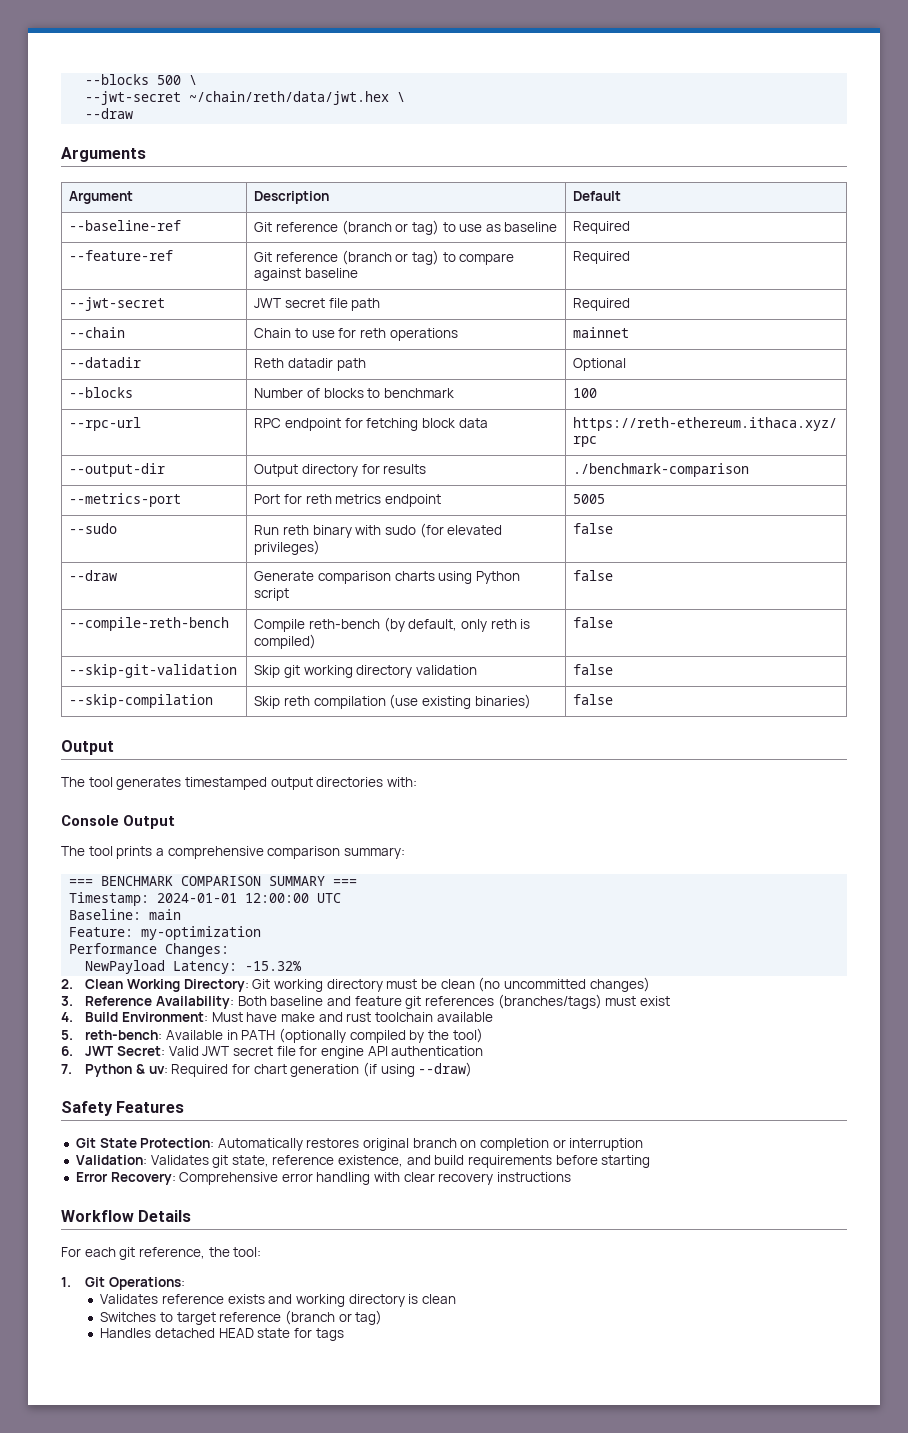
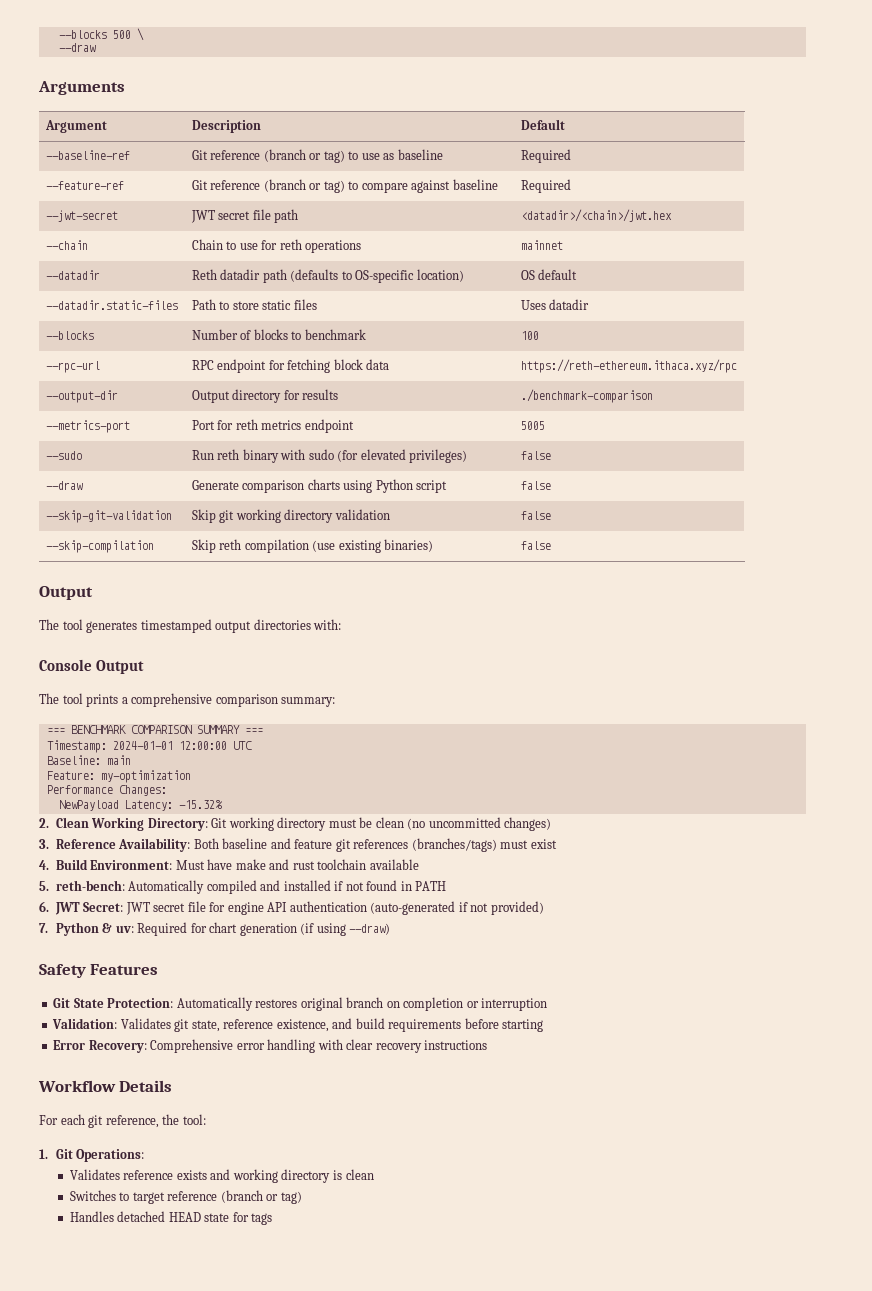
[85,91,406,105] // --jwt-secret ~/chain/reth/data/jwt.hex \ -> (144, 34) none
[573,298,631,311] Required -> [520,209,672,222] <datadir>/<chain>/jwt.hex
[573,358,627,371] | Optional -> [290,269,464,283] [520,269,578,280] [45,300,178,310] [191,299,317,310] [520,299,590,310] (defaults to OS-specific location) | OS default // --datadir.static-files | Path to store static files | Uses datadir
[69,617,230,631] [254,617,531,632] [254,634,317,649] [573,617,614,628] // --compile-reth-bench | Compile reth-bench (by default, only reth is compiled) | false -> (551, 485) none
[166,1028,483,1043] Available in PATH (optionally compiled by the tool) -> [128,880,447,894] Automatically compiled and installed if not found in PATH
[168,1046,199,1056] Valid -> (124, 907) none
(484, 1051) none -> [370,901,544,915] (auto-generated if not provided)

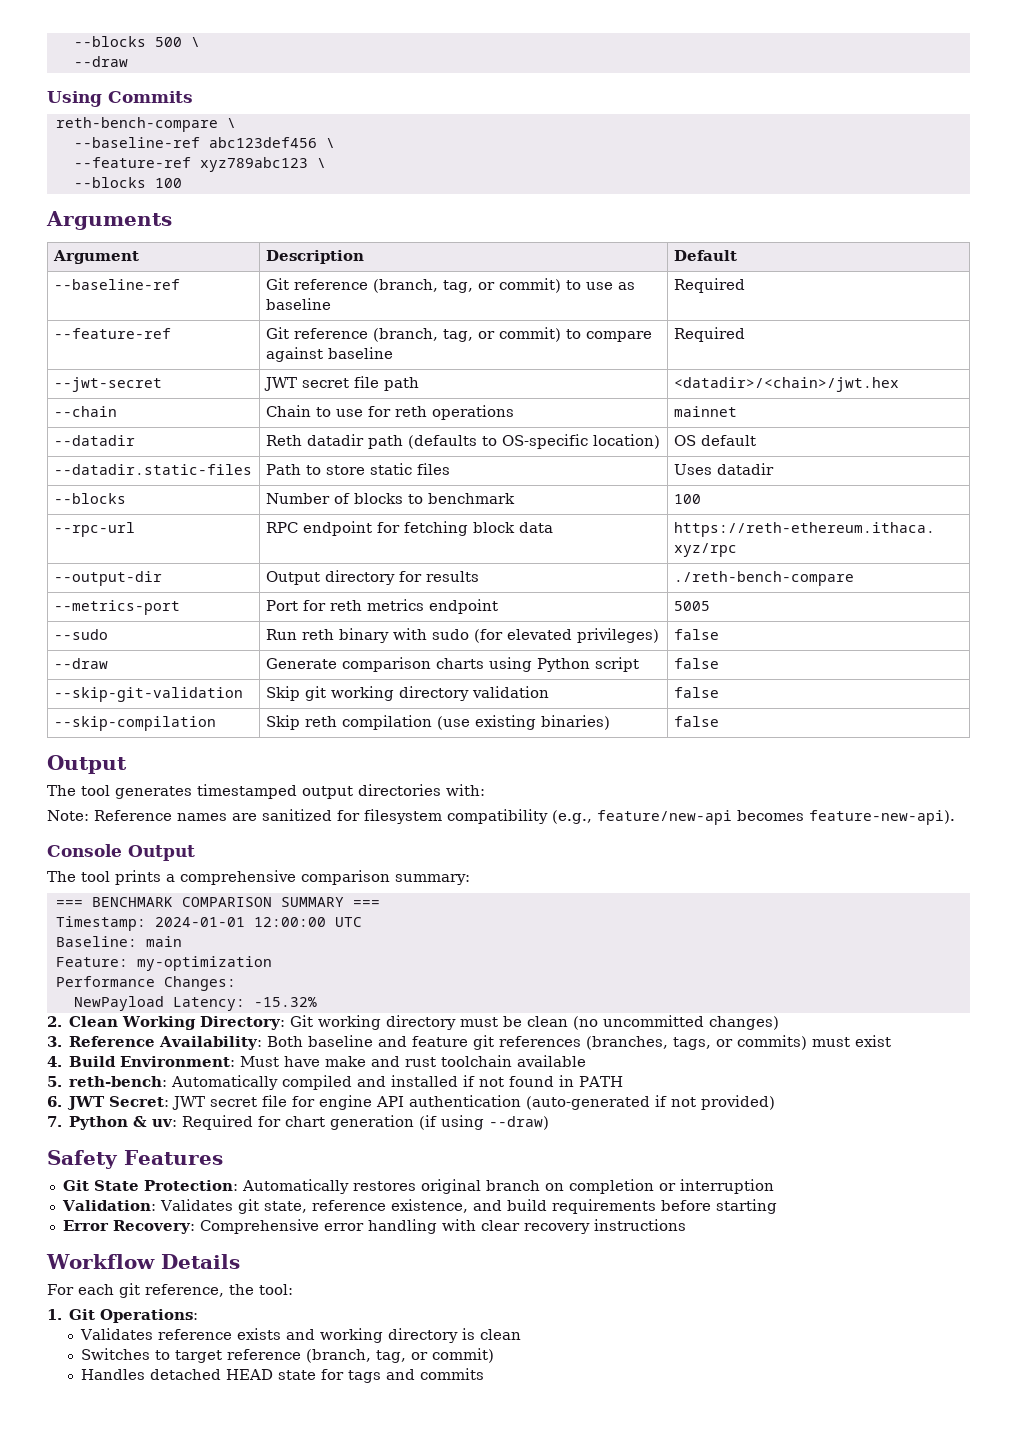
(96, 47) none -> [47,91,193,107] [55,117,236,132] [73,137,335,148] [73,157,326,172] [73,177,182,188] // Using Commits // reth-bench-compare \ // --baseline-ref abc123def456 \ // --feature-ref xyz789abc123 \ // --blocks 100
[263,149,345,163] (branch or tag) -> [372,278,561,293] (branch, tag, or commit)
[263,179,345,193] (branch or tag) -> [372,327,561,342] (branch, tag, or commit)
[520,389,653,403] ./benchmark-comparison -> [673,571,854,586] ./reth-bench-compare
(342, 624) none -> [47,809,955,825] // Note: Reference names are sanitized for filesystem compatibility (e.g., feature/new-api becomes feature-new-api).
[411,838,497,852] (branches/tags) -> [586,1035,808,1050] (branches, tags, or commits)
[220,1190,302,1204] (branch or tag) -> [305,1348,494,1363] (branch, tag, or commit)
(273, 1219) none -> [385,1368,484,1380] and commits

